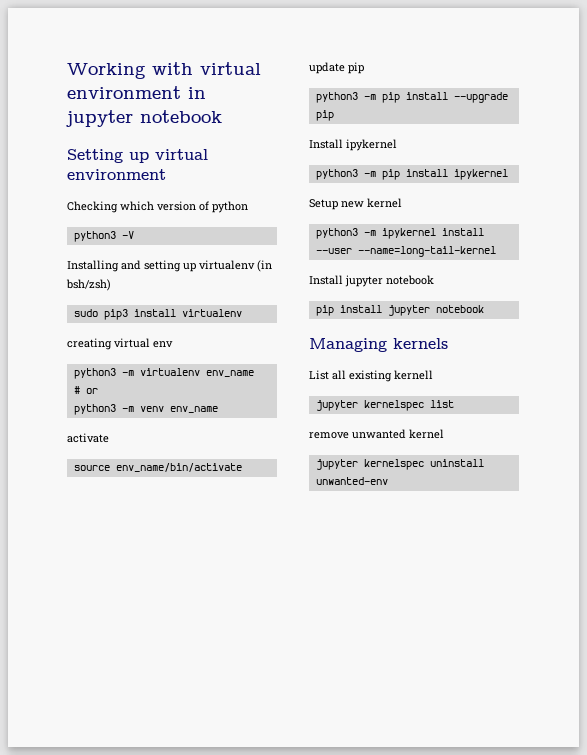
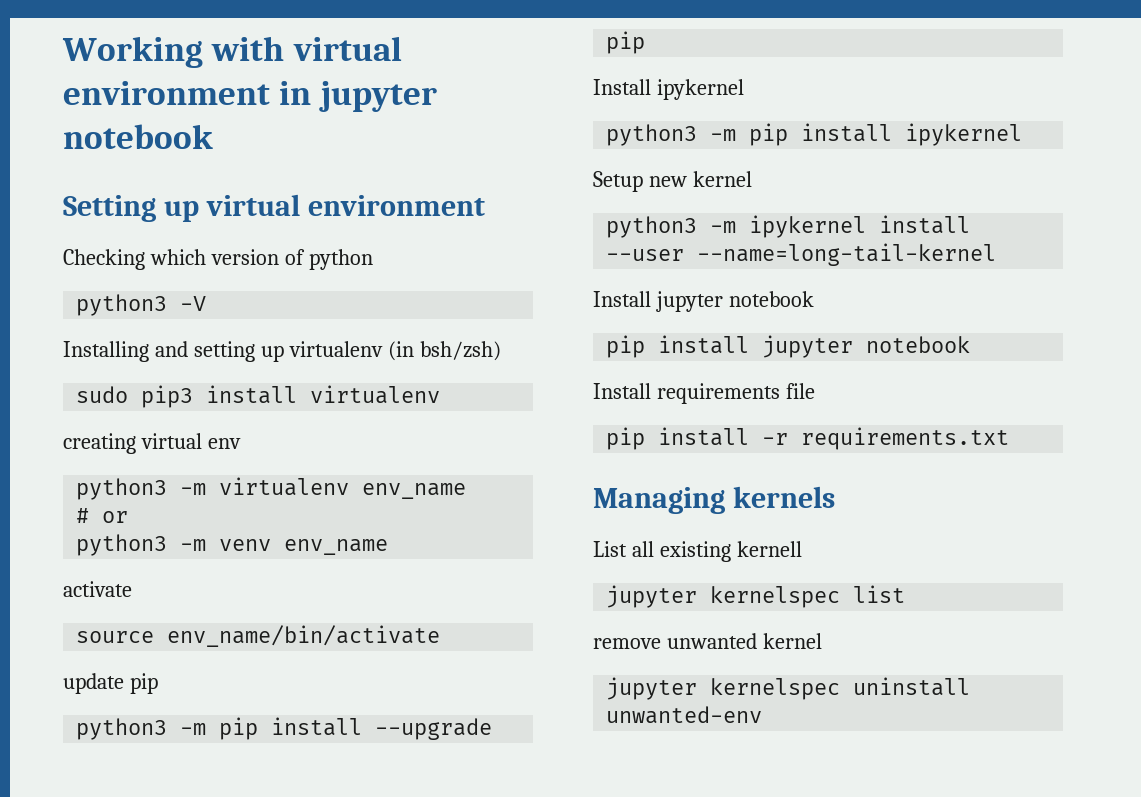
(484, 309) none -> [593,383,815,404] [606,427,1010,450] // Install requirements file // pip install -r requirements.txt

